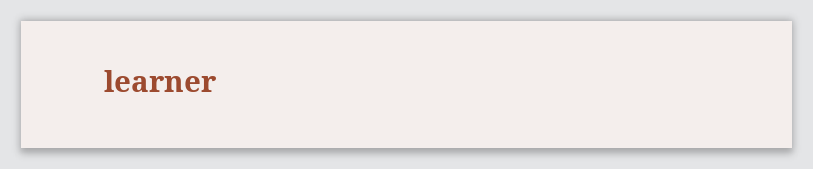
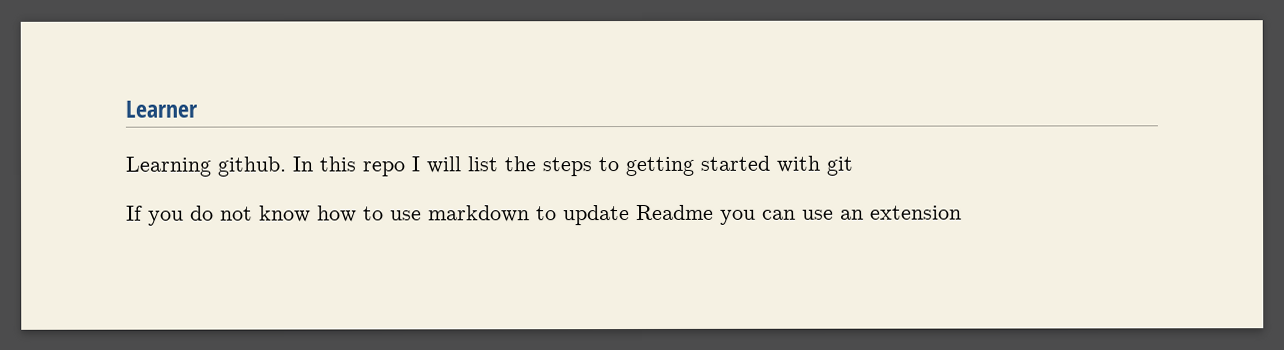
[104,70,216,92] learner -> [125,100,198,118] [125,155,854,177] [126,204,962,226] Learner // Learning github. In this repo I will list the steps to getting started with git // If you do not know how to use markdown to update Readme you can use an extension

